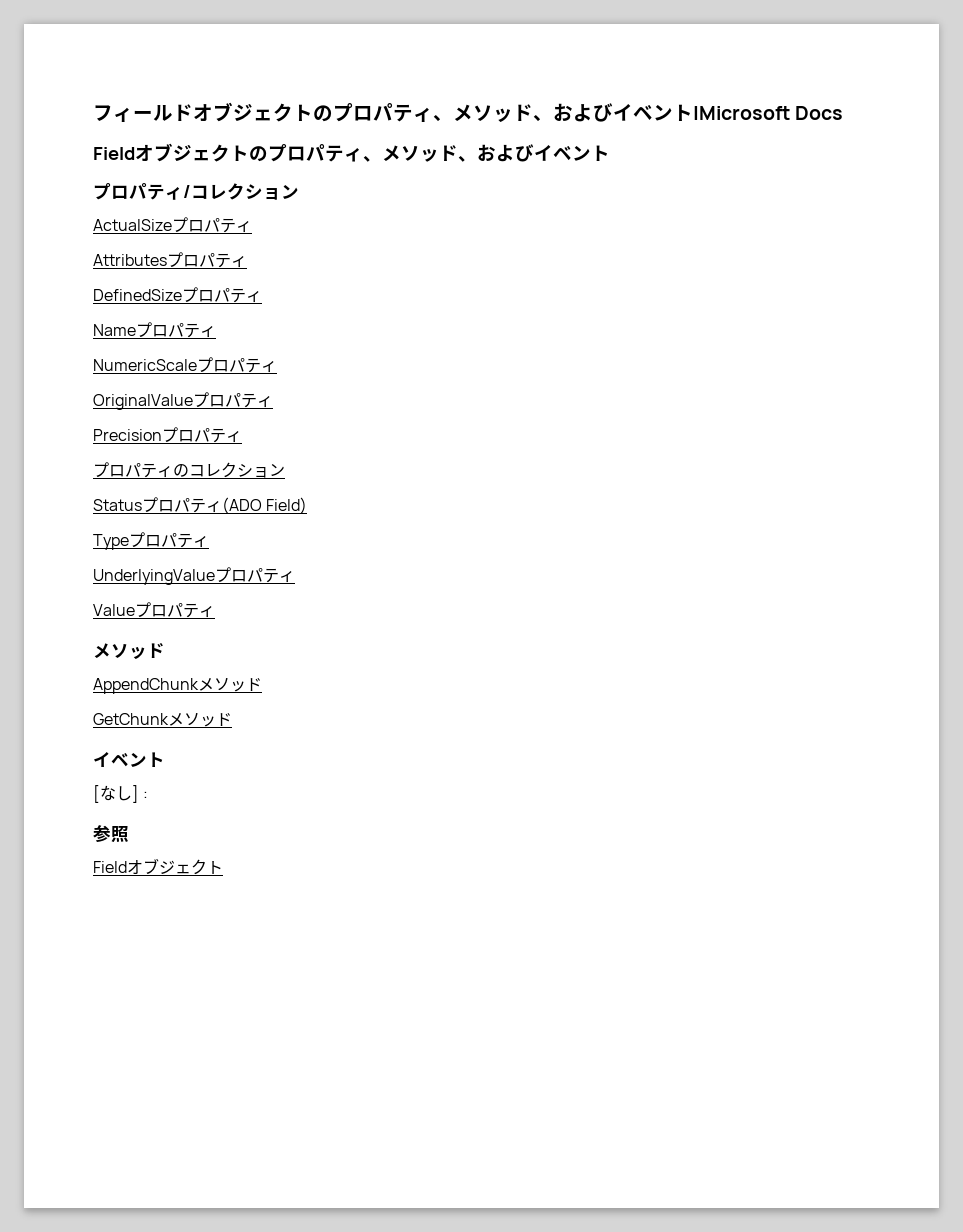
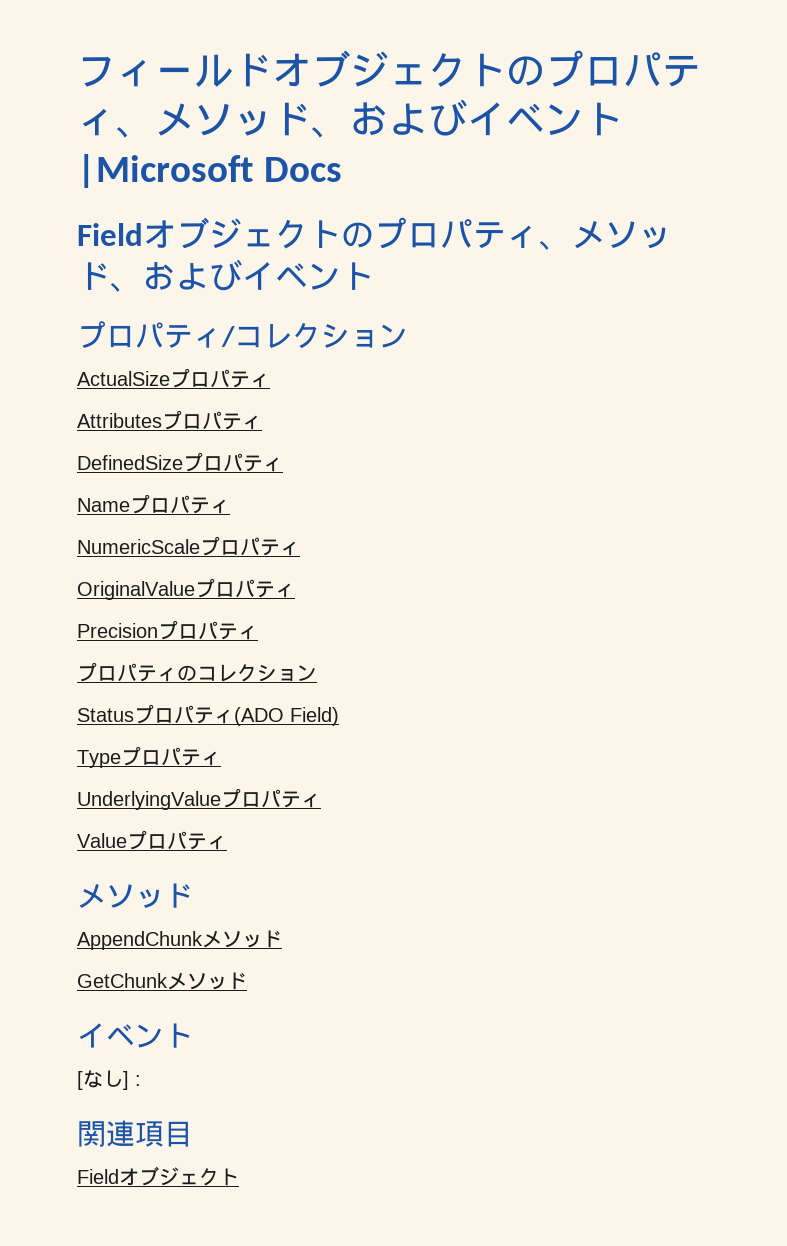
[93,825,129,843] 参照 -> [77,1120,193,1147] 関連項目

